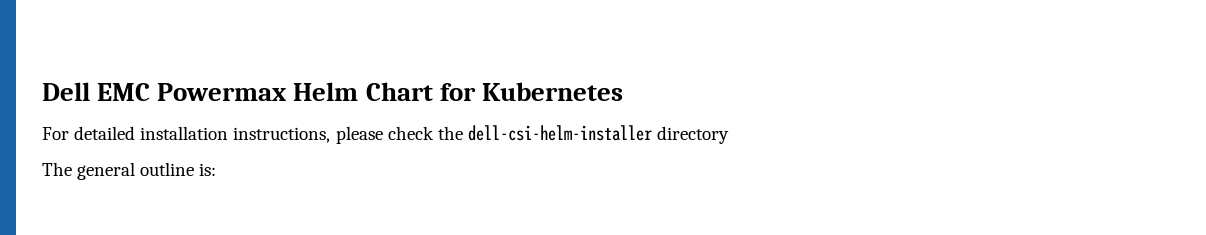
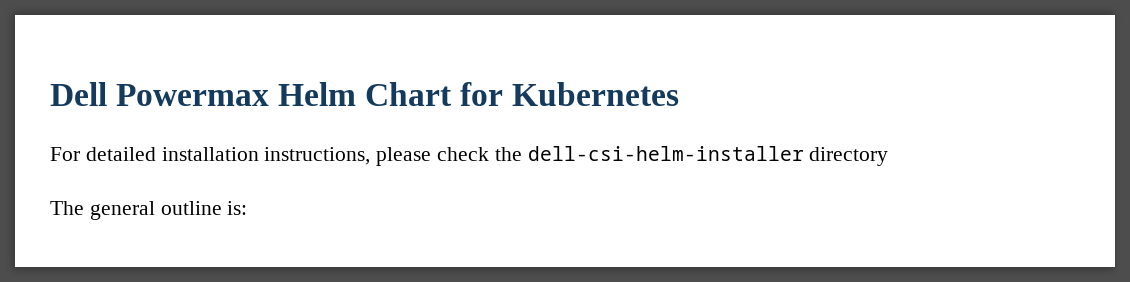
[97,83,151,101] EMC -> (107, 94) none

